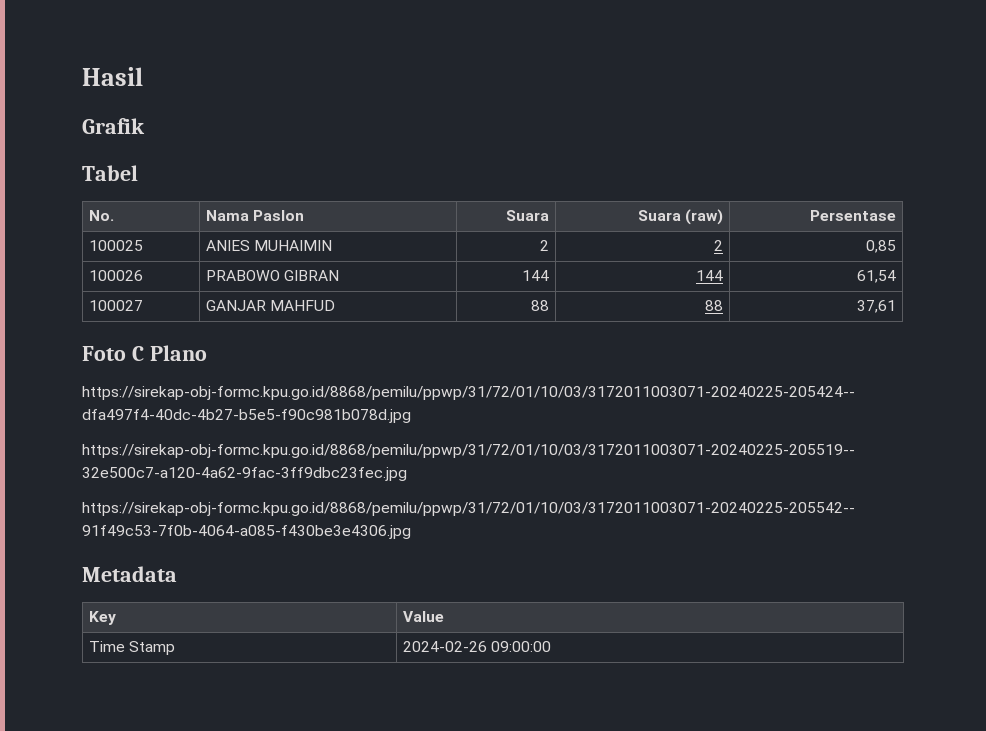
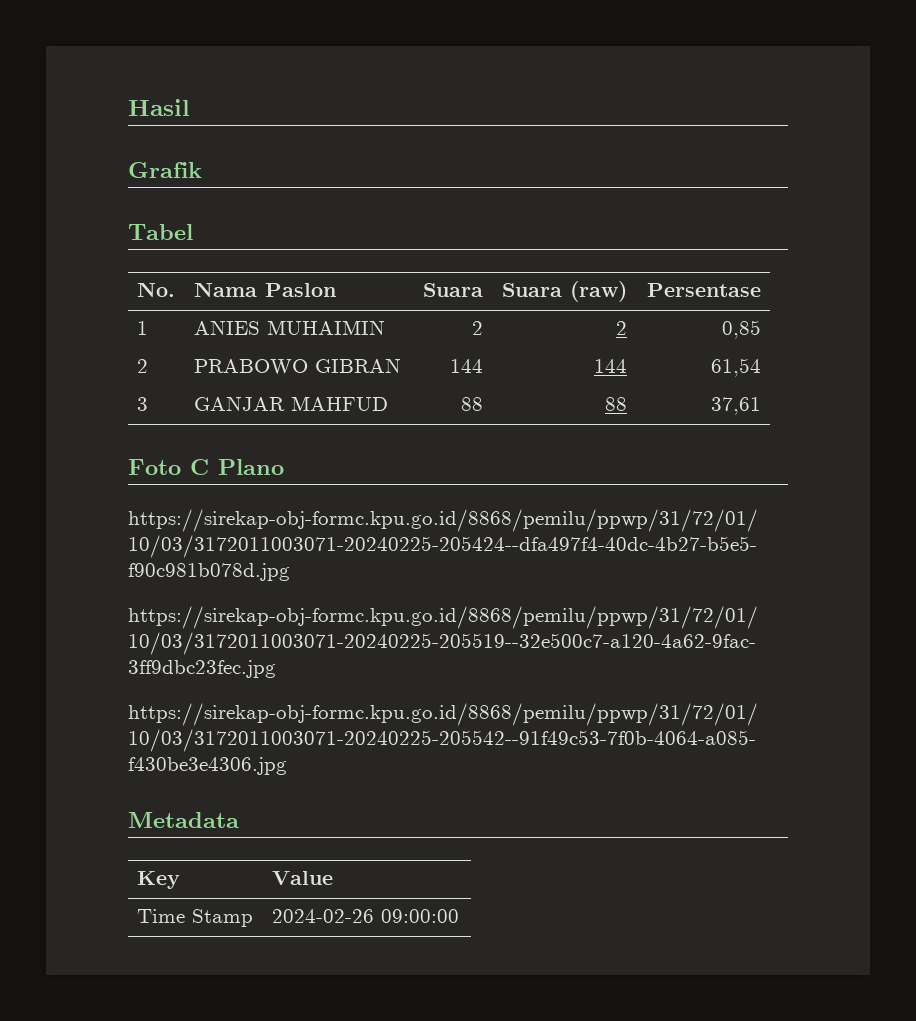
[88,240,143,251] 100025 -> [137,321,149,335] 1
[88,270,143,281] 100026 -> [137,359,149,373] 2
[88,300,143,311] 100027 -> [137,397,149,411] 3

